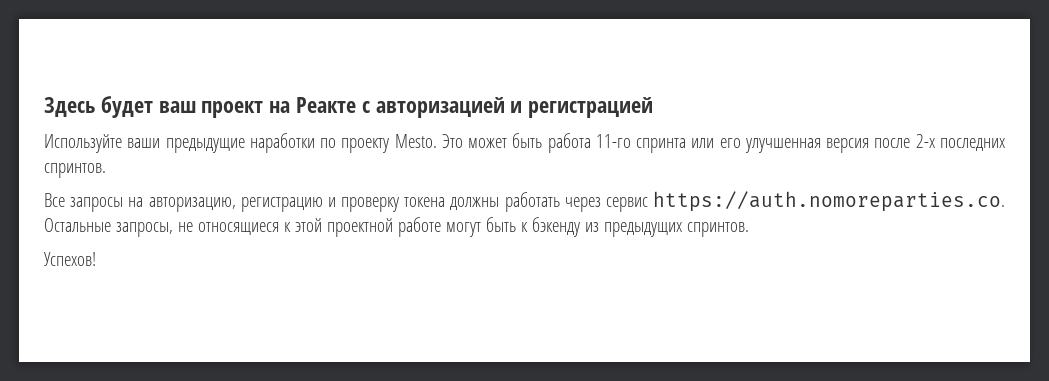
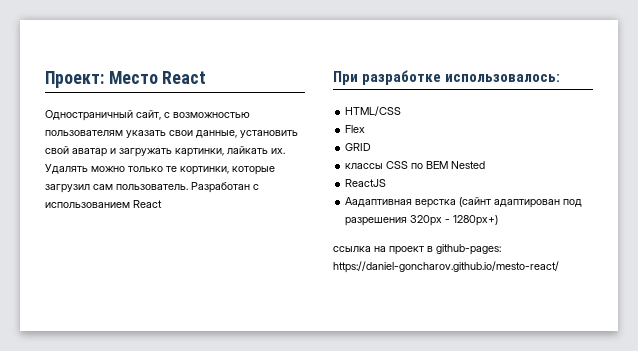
[44,96,654,118] [44,133,1006,153] [44,163,106,178] [44,191,1005,212] [44,217,749,237] [44,252,96,266] Здесь будет ваш проект на Реакте с авторизацией и регистрацией // Используйте ваши предыдущие наработки по проекту Mesto. Это может быть работа 11-го спринта или его улучшенная версия после 2-х последних спринтов. // Все запросы на авторизацию, регистрацию и проверку токена должны работать через сервис https://auth.nomoreparties.co. Остальные запросы, не относящиеся к этой проектной работе могут быть к бэкенду из предыдущих спринтов. // Успехов! -> [45,71,207,88] [45,110,250,121] [45,130,298,138] [45,146,285,157] [45,164,275,175] [45,182,259,193] [45,200,162,208] [333,70,561,85] [345,106,402,116] [345,125,366,133] [345,143,372,151] [345,161,486,169] [345,179,387,187] [345,197,583,208] [345,215,499,226] [333,244,501,255] [333,261,559,273] Проект: Место React // Одностраничный сайт, с возможностью пользователям указать свои данные, установить свой аватар и загружать картинки, лайкать их. Удалять можно только те кортинки, которые загрузил сам пользователь. Разработан с использованием React // При разработке использовалось: // HTML/CSS // Flex // GRID // классы CSS по BEM Nested // ReactJS // Аадаптивная верстка (сайнт адаптирован под разрешения 320px - 1280px+) // ссылка на проект в github-pages: https://daniel-goncharov.github.io/mesto-react/

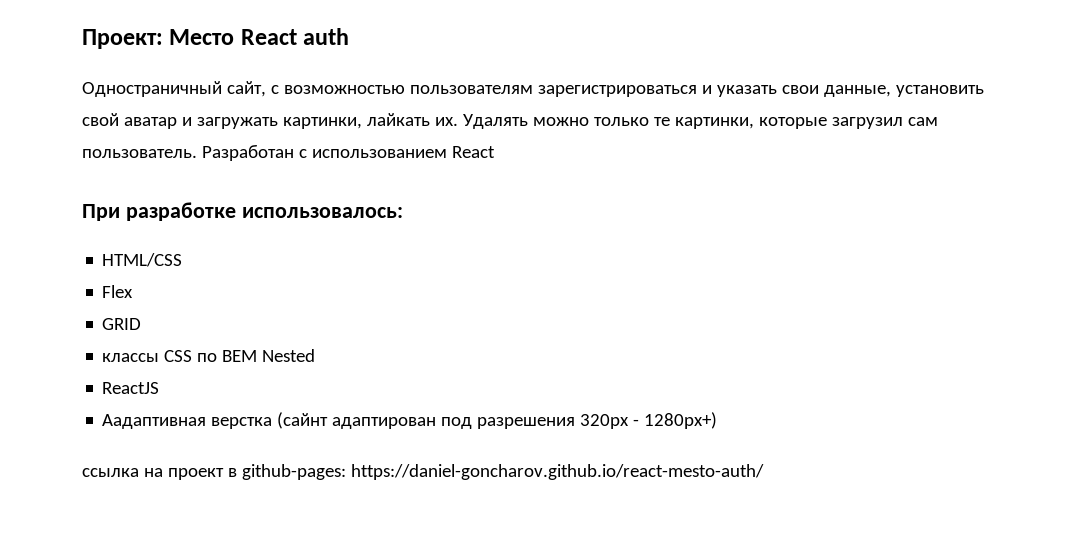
(207, 77) none -> [303,28,350,45] auth
(123, 133) none -> [537,85,712,97] зарегистрироваться и
[180,166,229,175] кортинки, -> [674,117,754,129] картинки,
[333,261,559,273] https://daniel-goncharov.github.io/mesto-react/ -> [350,464,764,480] https://daniel-goncharov.github.io/react-mesto-auth/

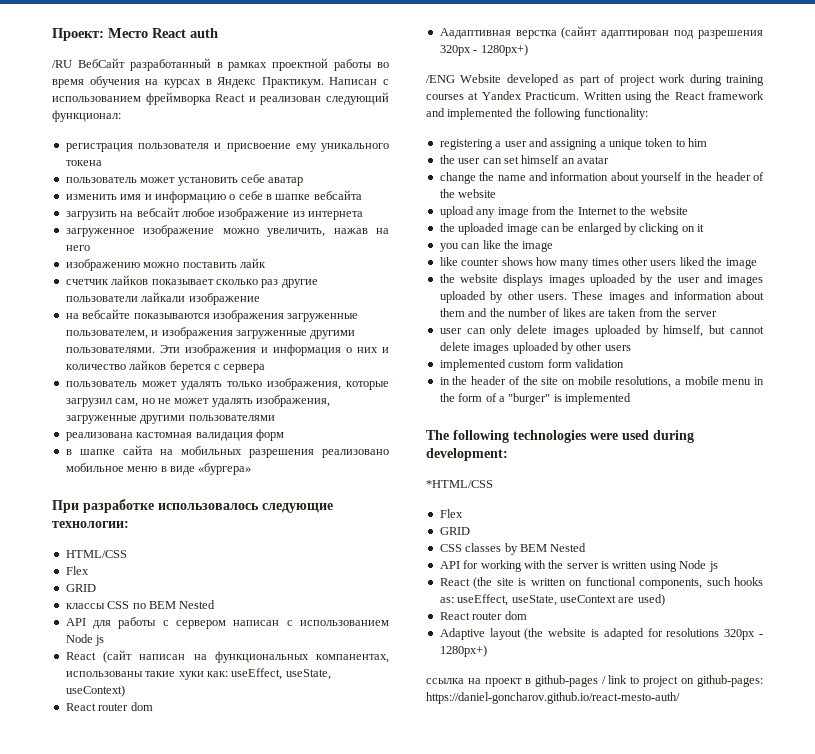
[82,81,984,97] [82,113,938,129] [82,145,495,161] Одностраничный сайт, с возможностью пользователям зарегистрироваться и указать свои данные, установить свой аватар и загружать картинки, лайкать их. Удалять можно только те картинки, которые загрузил сам пользователь. Разработан с использованием React -> [52,58,389,71] [52,76,389,88] [52,92,389,105] [52,110,121,122] [65,143,389,152] [65,160,102,166] [65,174,304,186] [65,190,362,203] [65,207,363,220] [65,225,389,237] [65,245,90,251] [65,258,266,271] [65,275,318,288] [65,292,260,305] [65,309,359,322] [65,327,356,339] [65,344,389,356] [65,360,266,373] [65,378,390,390] [65,395,330,407] [65,415,275,424] [65,429,284,441] [65,445,389,458] [65,463,252,475] /RU ВебСайт разработанный в рамках проектной работы во время обучения на курсах в Яндекс Практикум. Написан с использованием фреймворка React и реализован следующий функционал: // регистрация пользователя и присвоение ему уникального токена // пользователь может установить себе аватар // изменить имя и информацию о себе в шапке вебсайта // загрузить на вебсайт любое изображение из интернета // загруженное изображение можно увеличить, нажав на него // изображению можно поставить лайк // счетчик лайков показывает сколько раз другие пользователи лайкали изображение // на вебсайте показываются изображения загруженные пользователем, и изображения загруженные другими пользователями. Эти изображения и информация о них и количество лайков берется с сервера // пользователь может удалять только изображения, которые загрузил сам, но не может удалять изображения, загруженные другими пользователями // реализована кастомная валидация форм // в шапке сайта на мобильных разрешения реализовано мобильное меню в виде «бургера»
[241,207,403,218] использовалось: -> [158,503,333,513] [52,521,129,528] использовалось следующие технологии:
[102,382,160,394] ReactJS -> [65,617,389,629] [65,634,105,646] [65,650,389,663] [65,668,331,680] [65,685,125,697] [65,702,153,711] API для работы с сервером написан с использованием Node js // React (сайт написан на функциональных компанентах, использованы такие хуки как: useEffect, useState, useContext) // React router dom
[82,468,237,480] ссылка на проект в -> [426,74,765,86] [426,91,764,103] [426,108,648,120] [439,138,708,150] [439,155,609,164] [439,172,764,184] [439,189,497,198] [439,206,688,218] [439,223,705,235] [439,240,554,252] [439,257,757,269] [439,274,763,286] [439,291,764,303] [439,308,717,317] [439,325,764,337] [439,342,631,354] [439,359,624,371] [439,376,764,388] [439,393,631,405] [426,430,694,443] [426,448,508,461] [426,480,493,488] [439,509,463,518] [439,527,470,535] [439,543,587,555] [439,560,718,572] [439,577,763,589] [439,594,665,606] [439,611,527,620] [439,628,763,640] [439,645,487,657] [426,675,695,687] /ENG Website developed as part of project work during training courses at Yandex Practicum. Written using the React framework and implemented the following functionality: // registering a user and assigning a unique token to him // the user can set himself an avatar // change the name and information about yourself in the header of the website // upload any image from the Internet to the website // the uploaded image can be enlarged by clicking on it // you can like the image // like counter shows how many times other users liked the image // the website displays images uploaded by the user and images uploaded by other users. These images and information about them and the number of likes are taken from the server // user can only delete images uploaded by himself, but cannot delete images uploaded by other users // implemented custom form validation // in the header of the site on mobile resolutions, a mobile menu in the form of a "burger" is implemented // The following technologies were used during development: // *HTML/CSS // Flex // GRID // CSS classes by BEM Nested // API for working with the server is written using Node js // React (the site is written on functional components, such hooks as: useEffect, useState, useContext are used) // React router dom // Adaptive layout (the website is adapted for resolutions 320px - 1280px+) // ссылка на проект в github-pages / link to project on

